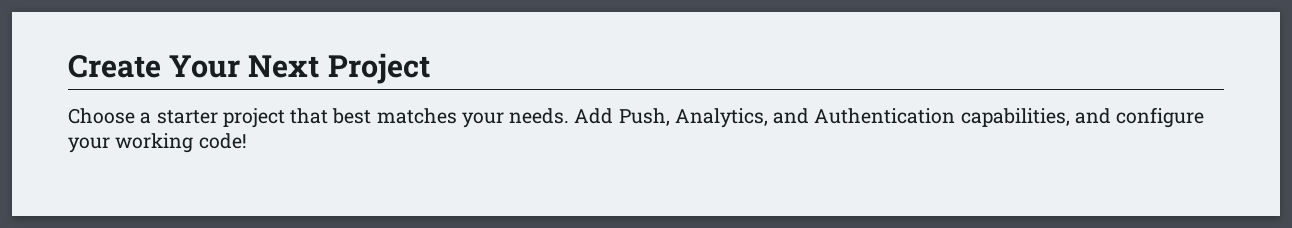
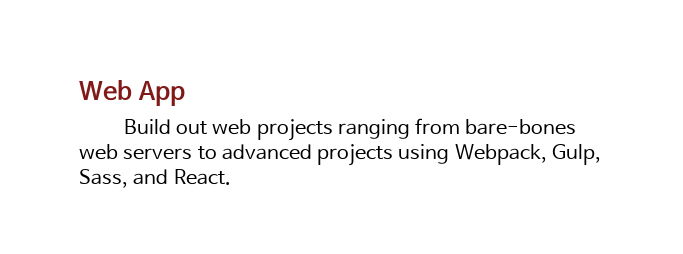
[68,53,430,84] [68,107,1205,128] [68,133,247,153] Create Your Next Project // Choose a starter project that best matches your needs. Add Push, Analytics, and Authentication capabilities, and configure your working code! -> [79,80,185,106] [123,118,577,141] [79,144,601,166] [79,169,231,188] Web App // Build out web projects ranging from bare-bones web servers to advanced projects using Webpack, Gulp, Sass, and React.

